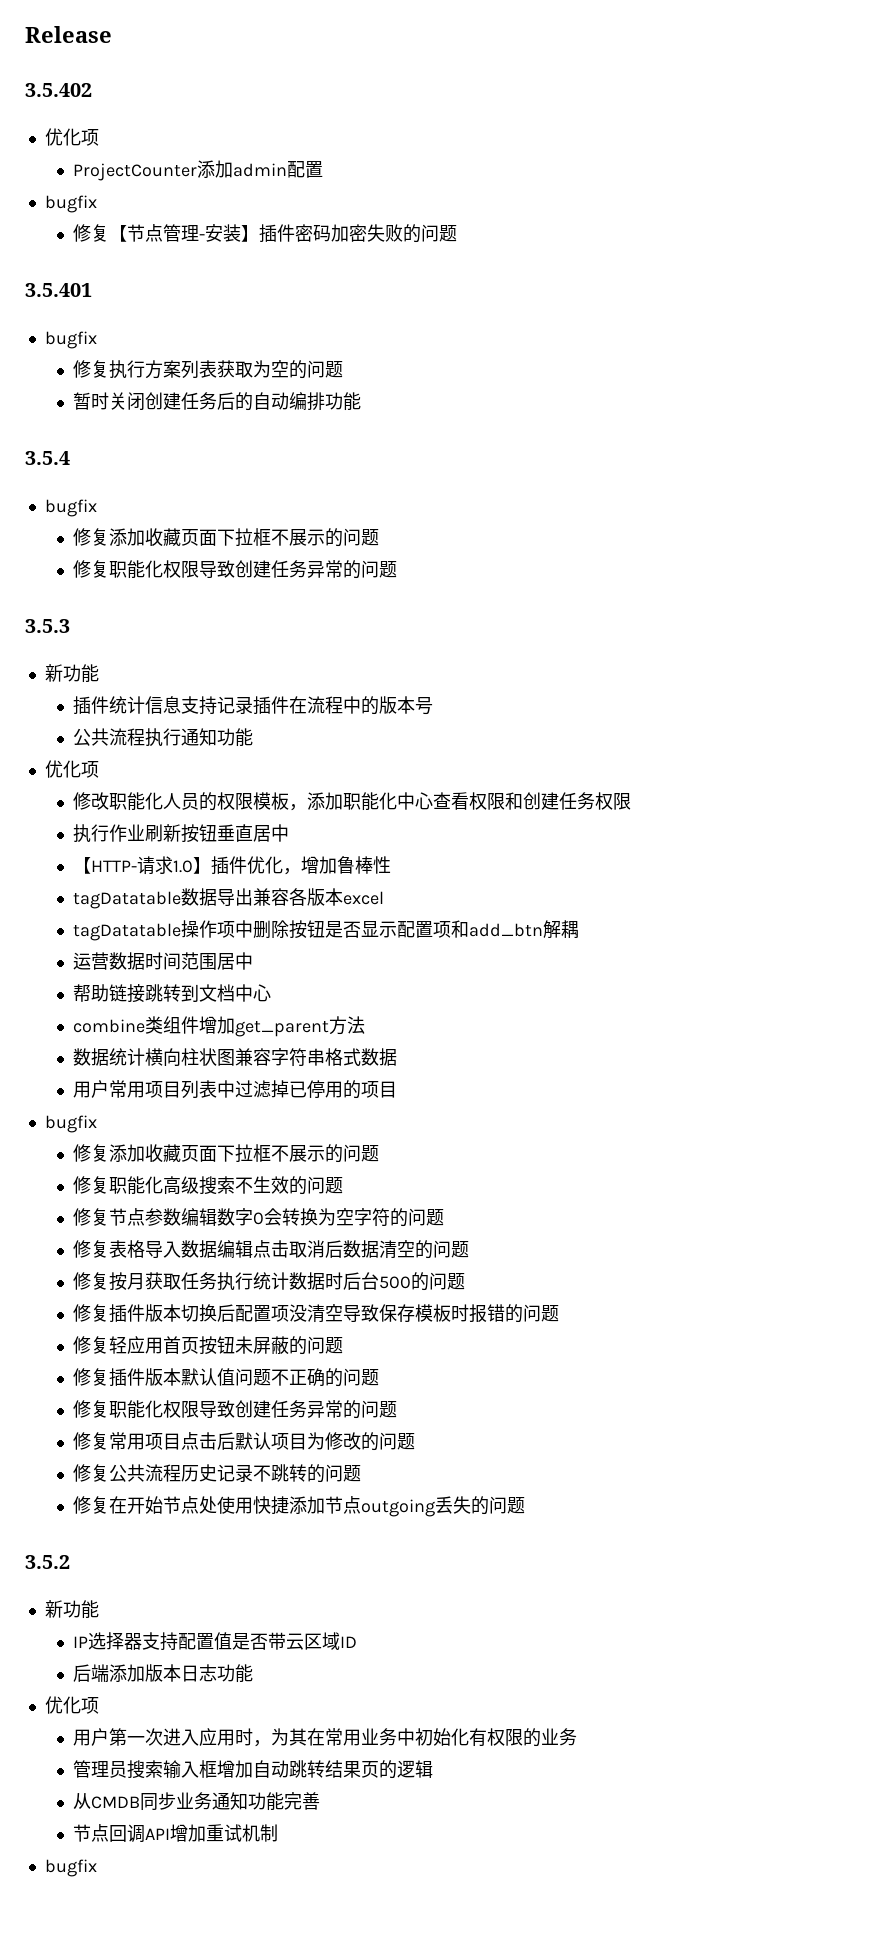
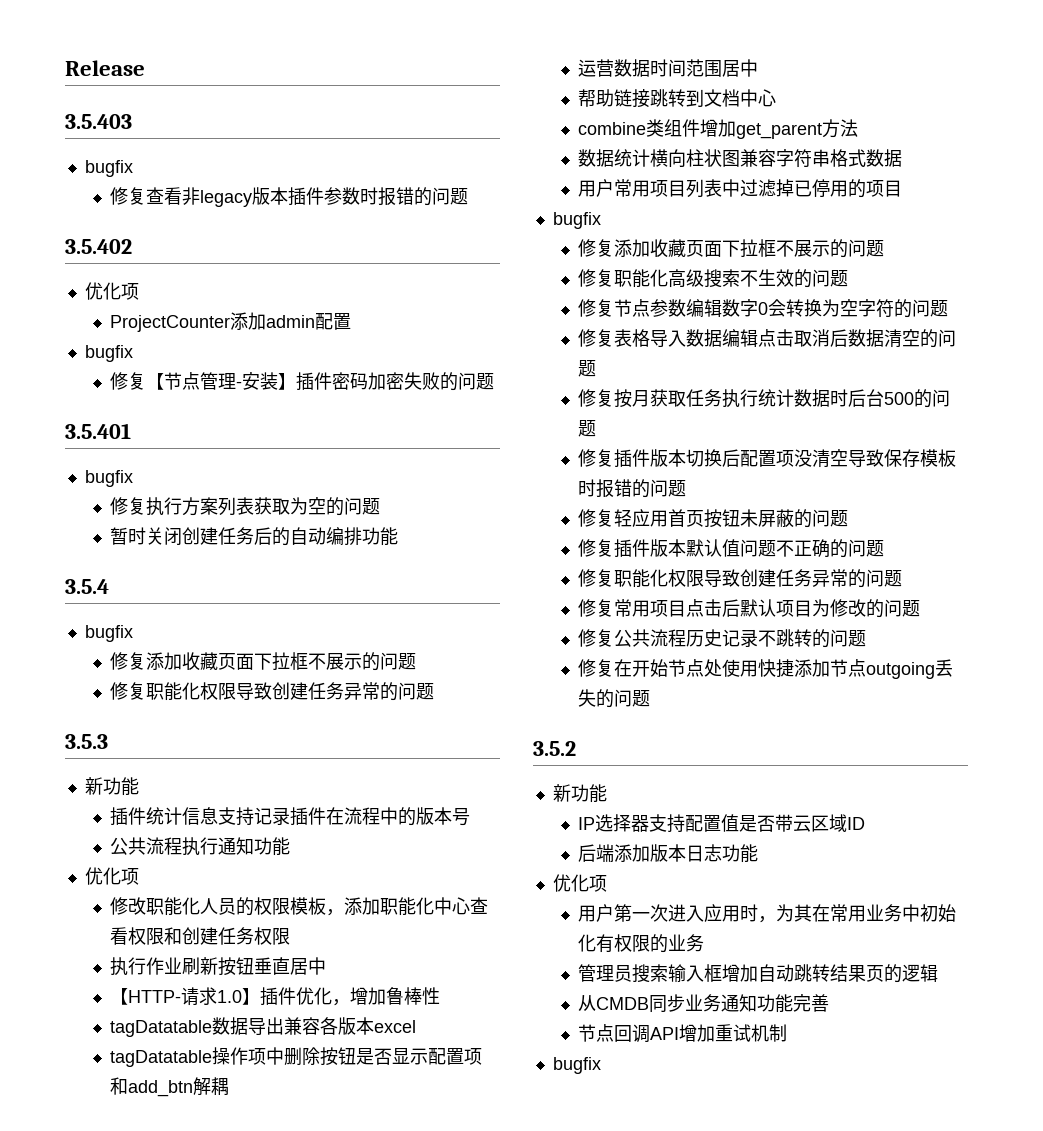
(112, 34) none -> [65,114,132,129] [84,160,133,177] [110,187,469,207] // 3.5.403 // bugfix // 修复查看非legacy版本插件参数时报错的问题

